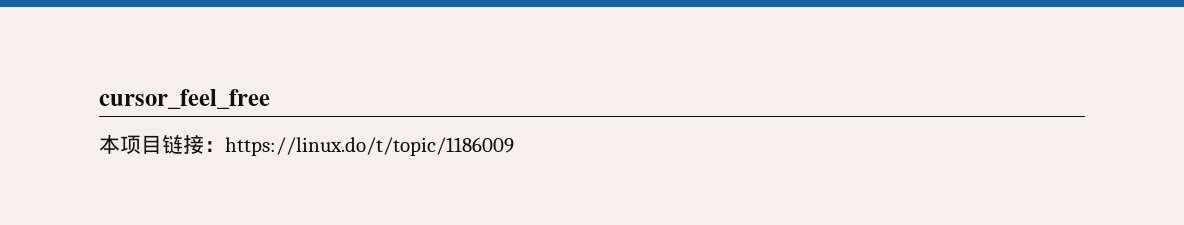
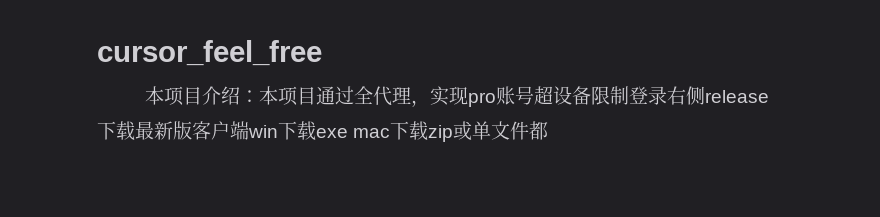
[162,134,514,156] 链接：https://linux.do/t/topic/1186009 -> [201,86,769,107] [97,121,549,142] 介绍：本项目通过全代理，实现pro账号超设备限制登录右侧release下载最新版客户端win下载exe mac下载zip或单文件都

